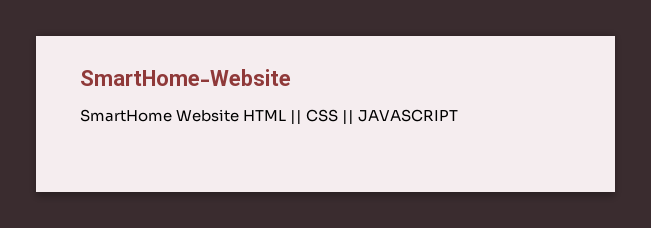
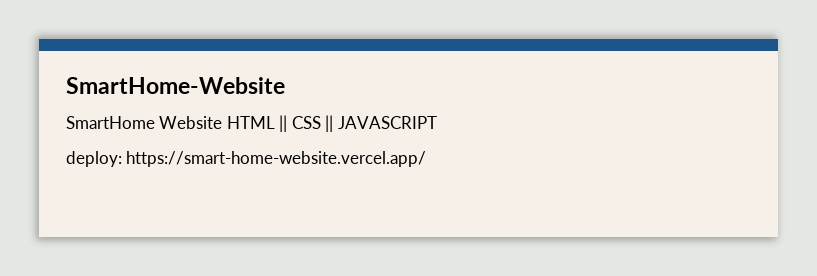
(459, 115) none -> [66,151,427,167] // deploy: https://smart-home-website.vercel.app/

